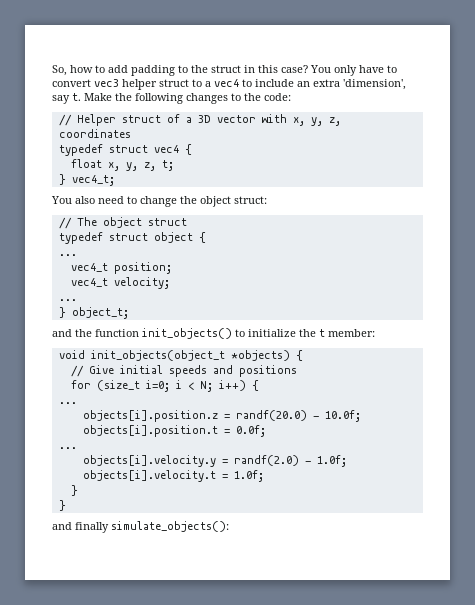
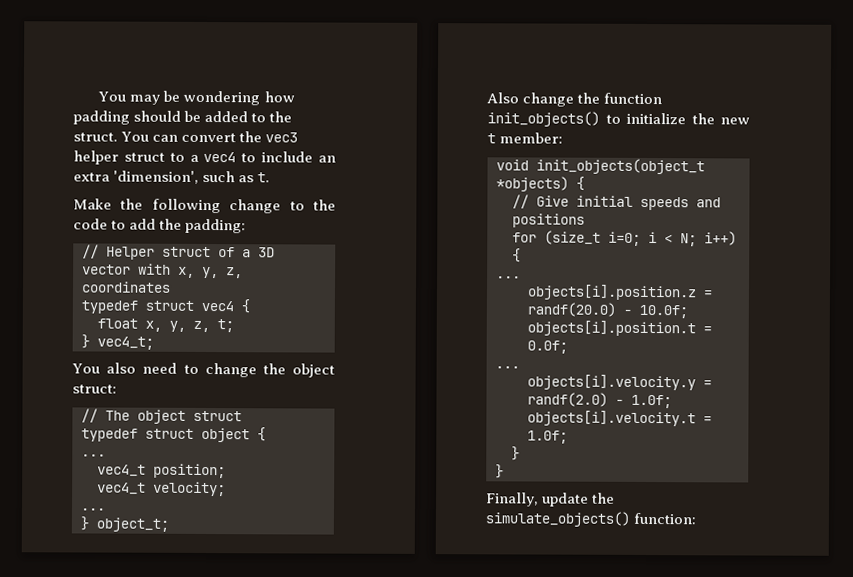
[52,65,397,76] [52,79,91,87] So, how to add padding to the struct in this case? You only have to convert -> [98,90,295,106] [73,110,293,125] [73,131,263,143] You may be wondering how padding should be added to the struct. You can convert the
[52,95,70,104] say -> [202,170,255,183] such as
(81, 97) none -> (271, 177) //
[186,93,291,104] changes to the code: -> [229,199,336,214] [73,218,247,234] change to the code to add the padding:
[52,329,72,337] and -> [486,92,575,107] Also change
(316, 333) none -> [720,117,750,125] new
[52,521,229,533] and finally simulate_objects(): -> [486,492,616,507] [485,511,697,527] Finally, update the simulate_objects() function:

